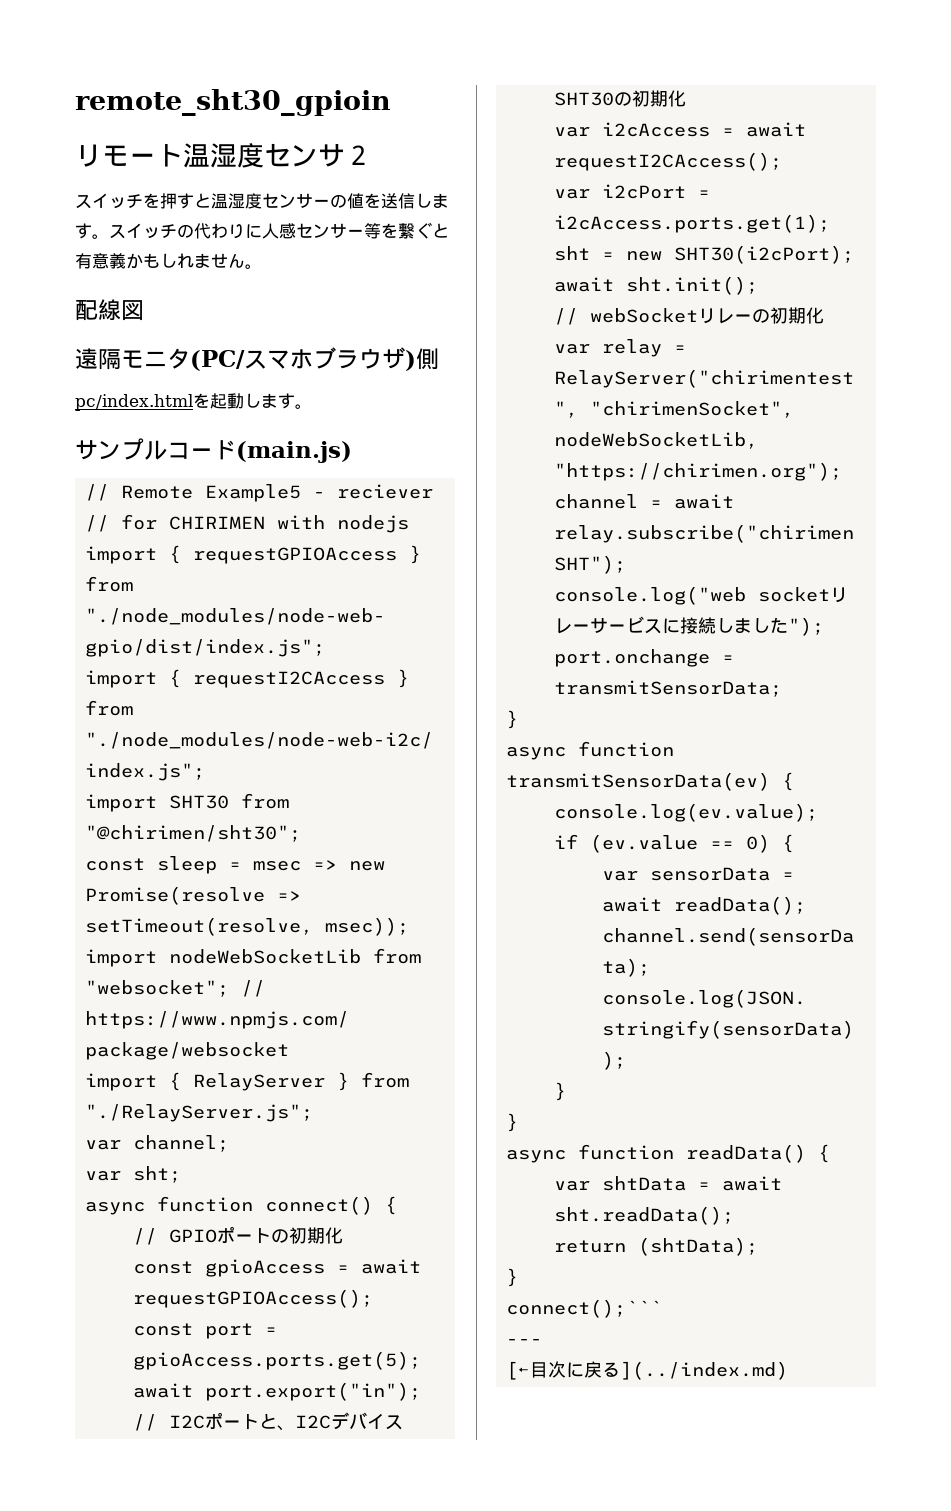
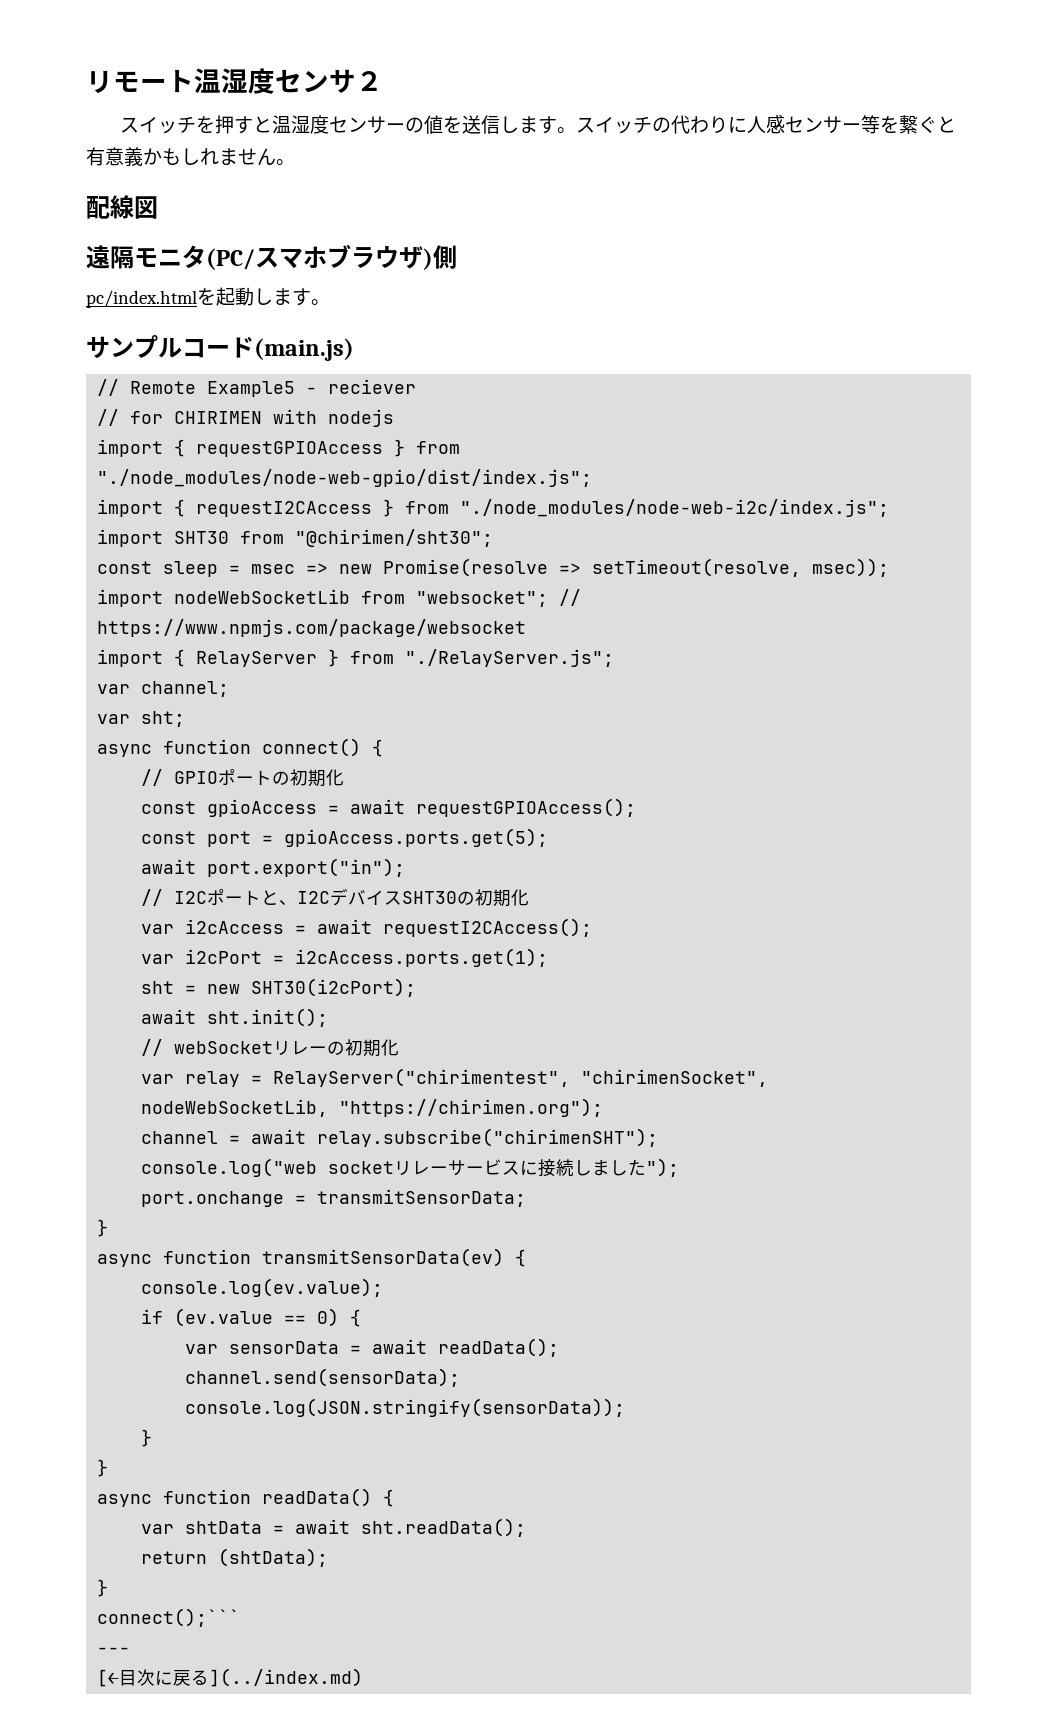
[75,89,391,116] remote_sht30_gpioin // -> (86, 81) none

